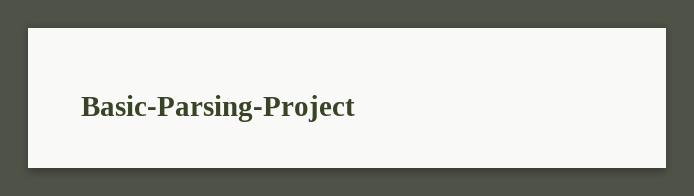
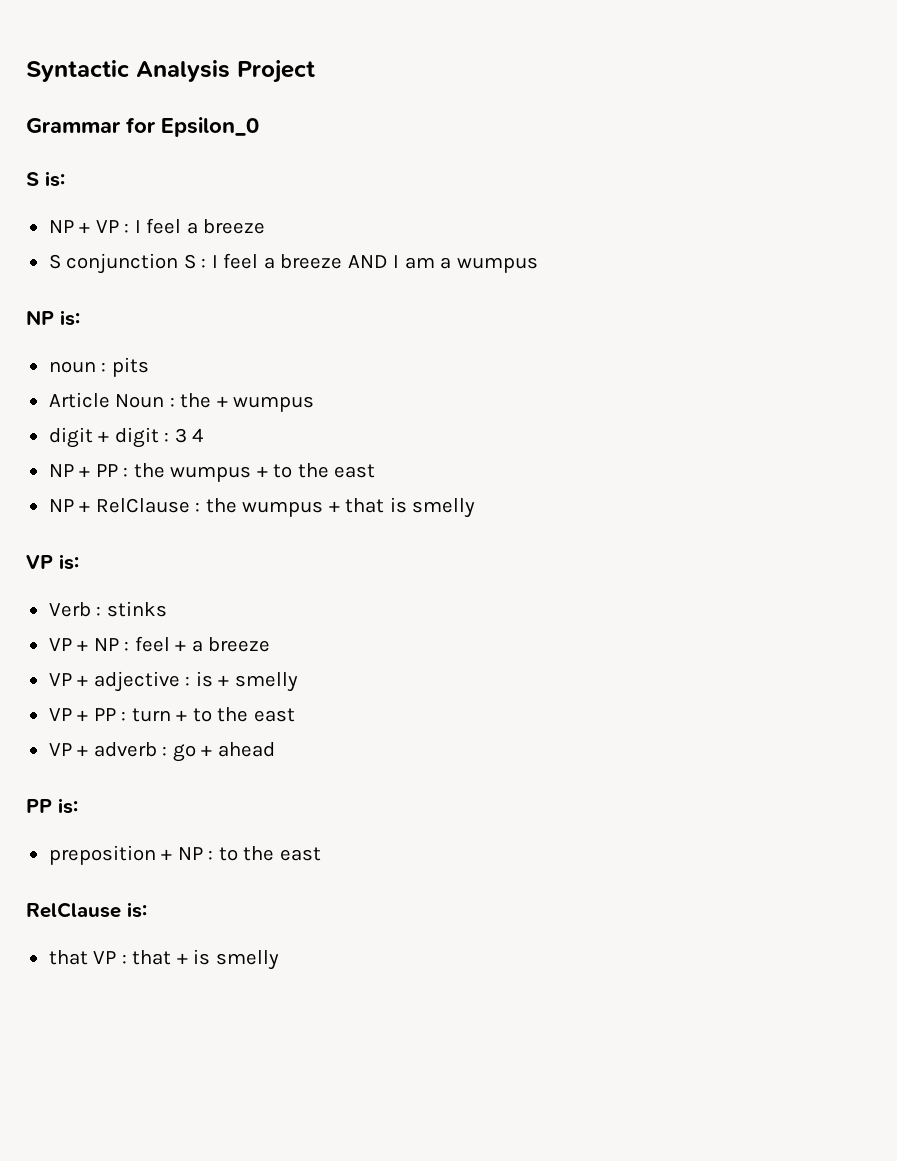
[81,95,355,122] Basic-Parsing-Project -> [26,60,315,83] [26,117,259,137] [26,171,65,187] [48,218,266,234] [48,253,538,274] [26,310,80,326] [48,357,149,377] [48,392,315,412] [48,427,204,448] [48,463,376,482] [48,497,476,518] [26,554,79,570] [48,601,167,617] [48,636,271,652] [48,671,298,692] [48,707,295,722] [48,742,275,762] [26,798,78,814] [48,845,321,865] [26,902,147,918] [48,949,279,970] Syntactic Analysis Project // Grammar for Epsilon_0 // S is: // NP + VP : I feel a breeze // S conjunction S : I feel a breeze AND I am a wumpus // NP is: // noun : pits // Article Noun : the + wumpus // digit + digit : 3 4 // NP + PP : the wumpus + to the east // NP + RelClause : the wumpus + that is smelly // VP is: // Verb : stinks // VP + NP : feel + a breeze // VP + adjective : is + smelly // VP + PP : turn + to the east // VP + adverb : go + ahead // PP is: // preposition + NP : to the east // RelClause is: // that VP : that + is smelly

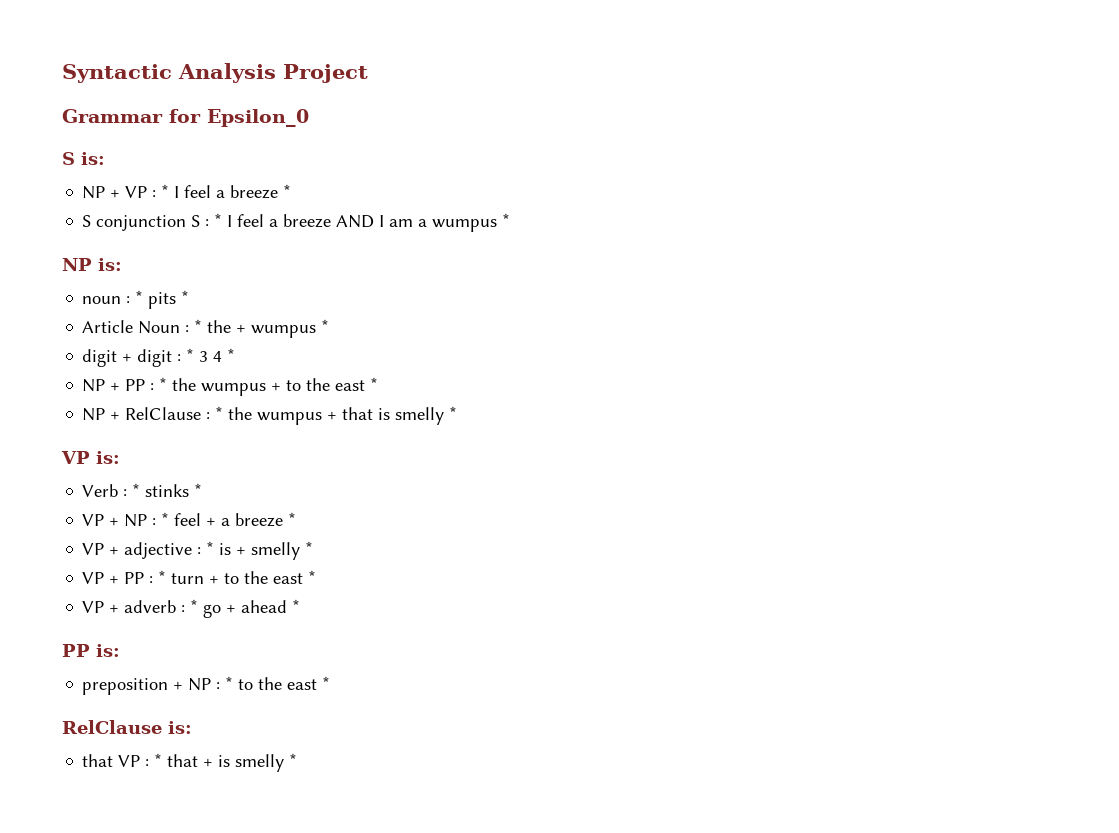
[134,218,266,234] I feel a breeze -> [161,184,292,199] * I feel a breeze *
(207, 263) none -> [214,213,223,227] *
(538, 265) none -> [502,213,511,227] *
(107, 367) none -> [135,290,144,304] *
(149, 367) none -> [181,290,190,304] *
(175, 402) none -> [194,319,203,333] *
(315, 404) none -> [321,319,330,333] *
(170, 437) none -> [186,348,195,362] *
(204, 435) none -> [227,348,236,362] *
(129, 472) none -> [159,377,168,391] *
(376, 471) none -> [370,377,379,391] *
(201, 507) none -> [215,406,224,420] *
(476, 508) none -> [449,406,458,420] *
(102, 611) none -> [132,483,141,497] *
(167, 609) none -> [194,483,203,497] *
(130, 646) none -> [161,512,170,526] *
(271, 644) none -> [288,512,297,526] *
(191, 681) none -> [206,541,215,555] *
(298, 682) none -> [305,541,314,555] *
(127, 716) none -> [158,570,167,584] *
(295, 715) none -> [308,570,317,584] *
(168, 751) none -> [190,599,199,613] *
(275, 749) none -> [292,599,301,613] *
[218,846,321,861] to the east -> [225,676,331,690] * to the east *
(127, 959) none -> [154,753,163,767] *
(279, 960) none -> [289,753,298,767] *

